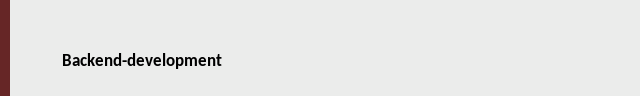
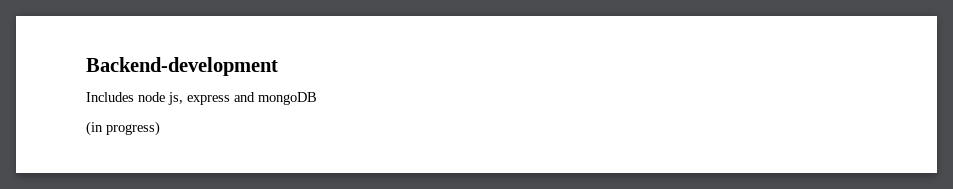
(222, 61) none -> [86,92,317,105] [86,121,160,136] // Includes node js, express and mongoDB // (in progress)

